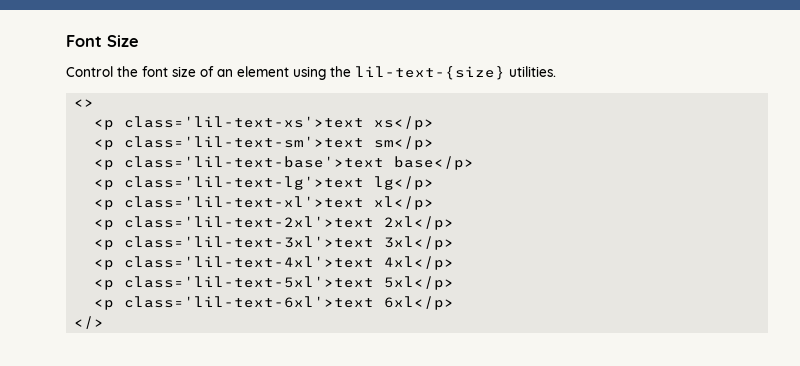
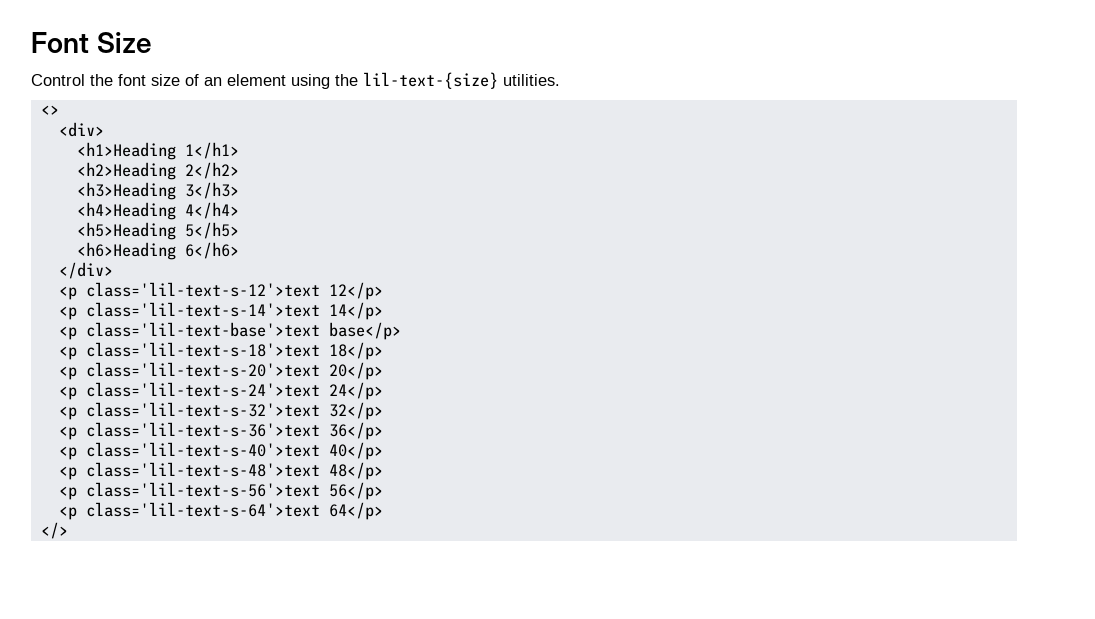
[94,116,435,130] [94,136,435,150] <p class='lil-text-xs'>text xs</p> // <p class='lil-text-sm'>text sm</p> -> [58,122,104,137] [76,142,239,160] [76,162,239,180] [76,182,239,200] [76,202,239,220] [76,222,239,240] [76,242,239,260] [58,262,113,279] [58,282,383,300] [58,302,383,320] <div> // <h1>Heading 1</h1> // <h2>Heading 2</h2> // <h3>Heading 3</h3> // <h4>Heading 4</h4> // <h5>Heading 5</h5> // <h6>Heading 6</h6> // </div> // <p class='lil-text-s-12'>text 12</p> // <p class='lil-text-s-14'>text 14</p>
[124,176,435,190] [94,196,435,210] [94,216,455,230] [94,236,455,250] [94,256,455,270] [94,276,455,290] [94,296,455,310] class='lil-text-lg'>text lg</p> // <p class='lil-text-xl'>text xl</p> // <p class='lil-text-2xl'>text 2xl</p> // <p class='lil-text-3xl'>text 3xl</p> // <p class='lil-text-4xl'>text 4xl</p> // <p class='lil-text-5xl'>text 5xl</p> // <p class='lil-text-6xl'>text 6xl</p> -> [85,342,383,360] [58,362,383,380] [58,382,383,400] [58,402,383,420] [58,422,383,440] [58,442,383,460] [58,462,383,480] [58,482,383,500] [58,502,383,520] class='lil-text-s-18'>text 18</p> // <p class='lil-text-s-20'>text 20</p> // <p class='lil-text-s-24'>text 24</p> // <p class='lil-text-s-32'>text 32</p> // <p class='lil-text-s-36'>text 36</p> // <p class='lil-text-s-40'>text 40</p> // <p class='lil-text-s-48'>text 48</p> // <p class='lil-text-s-56'>text 56</p> // <p class='lil-text-s-64'>text 64</p>

